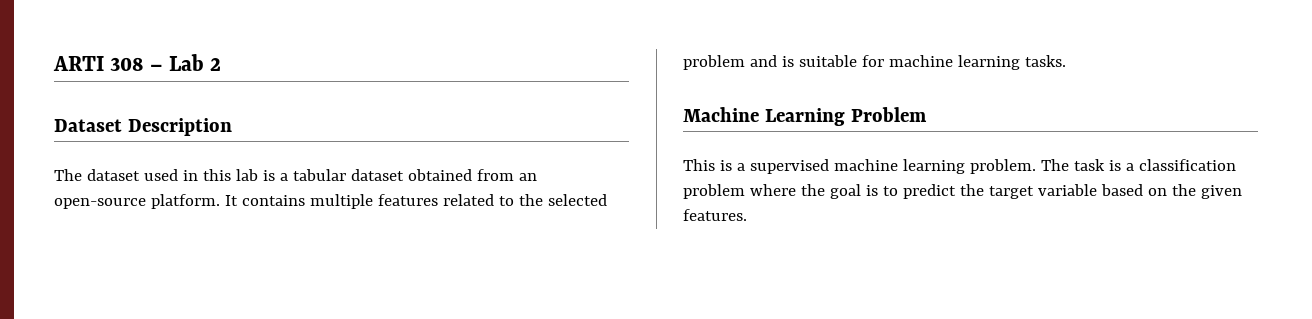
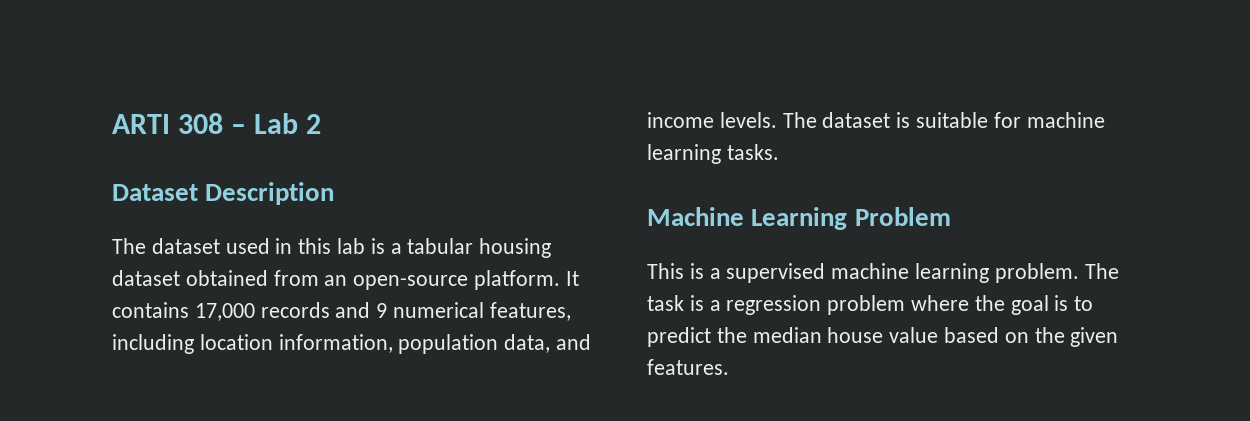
(346, 175) none -> [479,238,552,258] housing
[309,194,607,209] [683,55,777,70] multiple features related to the selected problem and -> [194,302,571,321] [112,334,592,354] [647,112,891,128] 17,000 records and 9 numerical features, including location information, population data, and income levels. The dataset
[1138,159,1236,171] classification -> [726,295,822,315] regression
[988,184,1097,199] target variable -> [752,327,939,343] median house value

